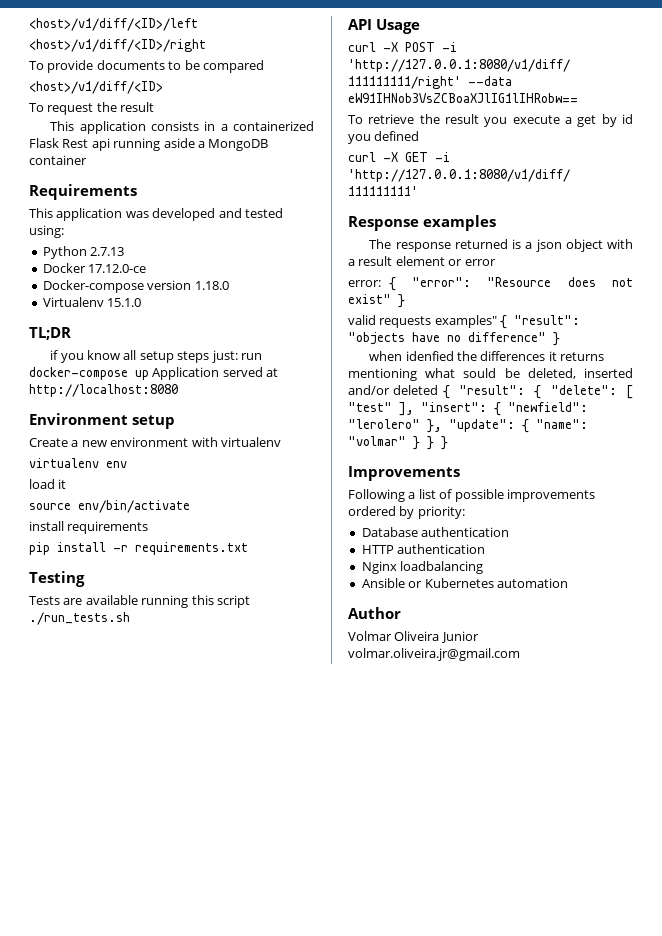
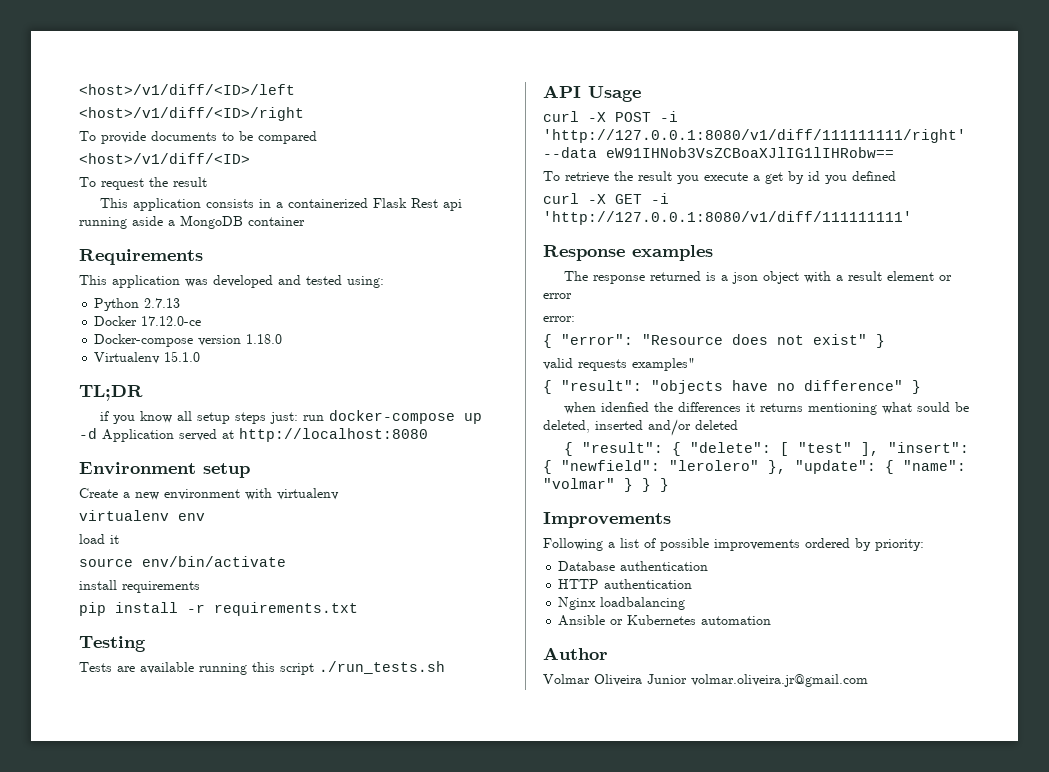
(149, 375) none -> [79,428,97,439] -d
(381, 283) none -> (575, 319) //
(497, 321) none -> (695, 364) //
(439, 390) none -> (738, 425) //

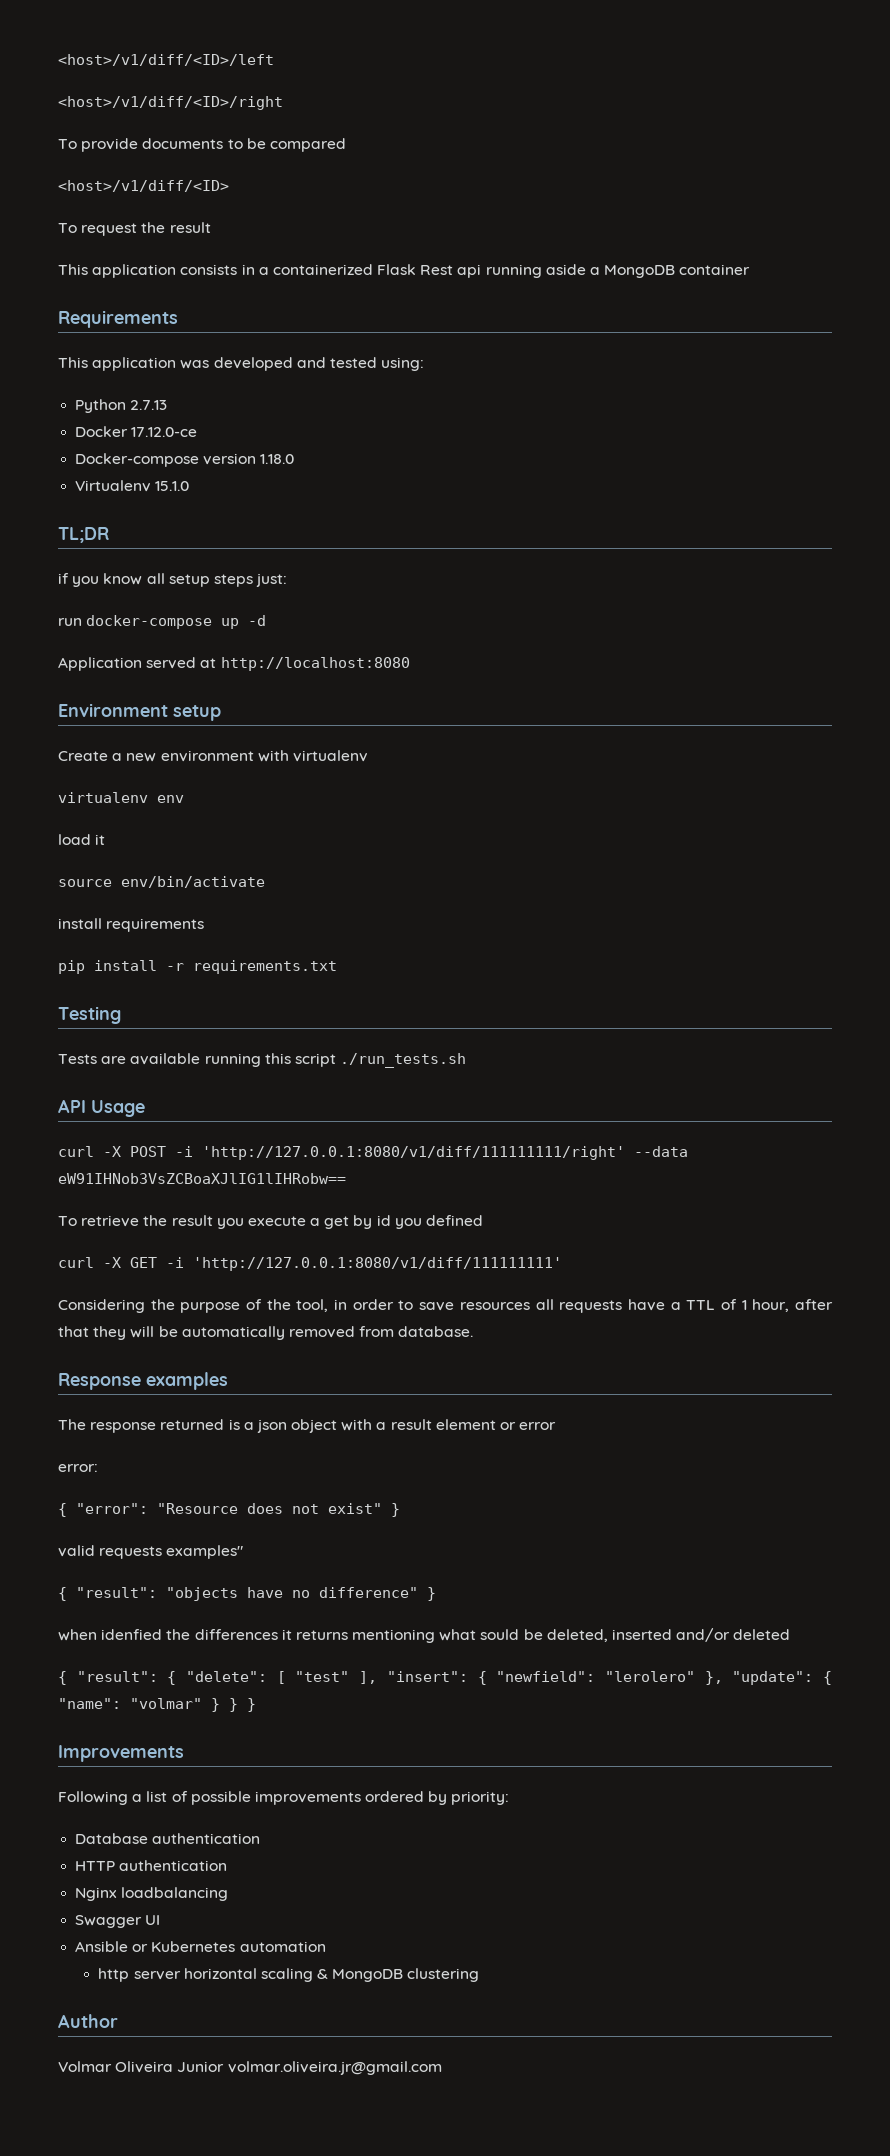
(298, 418) none -> (288, 580) //
(97, 433) none -> (267, 620) //
(912, 218) none -> [58,1299,834,1313] [58,1326,474,1340] // Considering the purpose of the tool, in order to save resources all requests have a TTL of 1 hour, after that they will be automatically removed from database.
(686, 603) none -> [75,1915,161,1928] // Swagger UI
(772, 620) none -> [98,1968,480,1982] // http server horizontal scaling & MongoDB clustering

